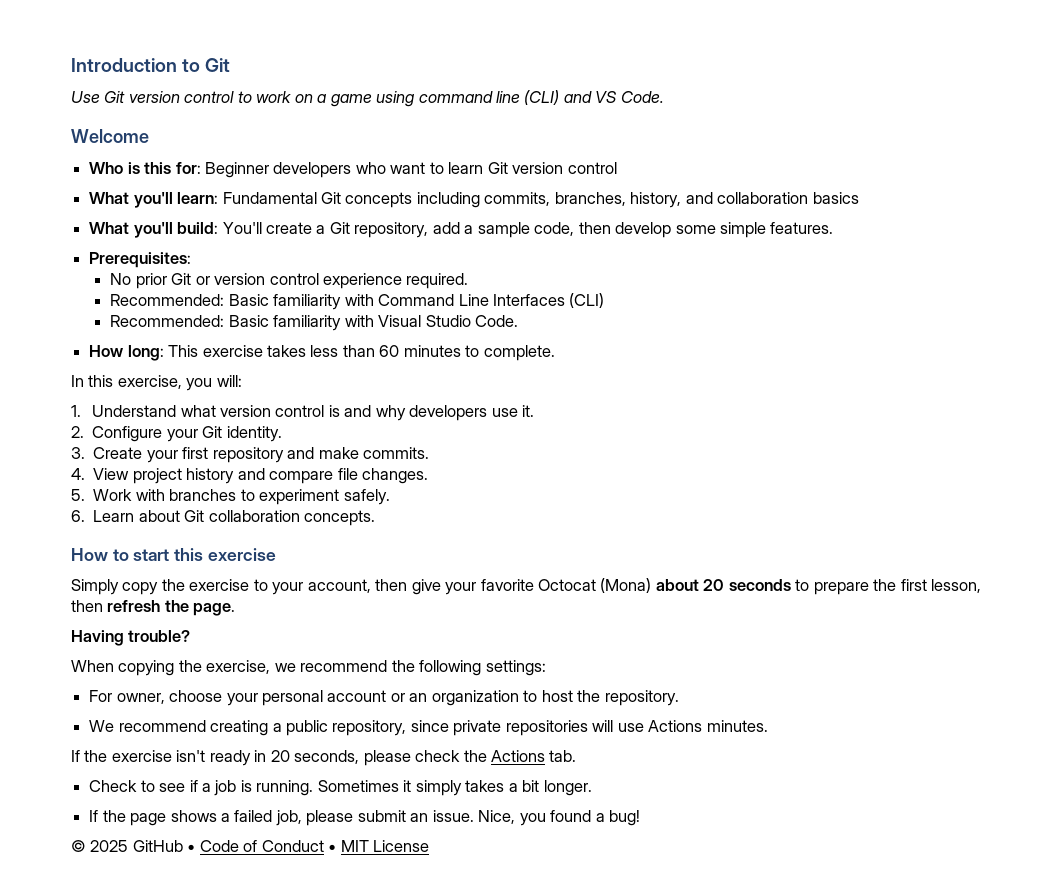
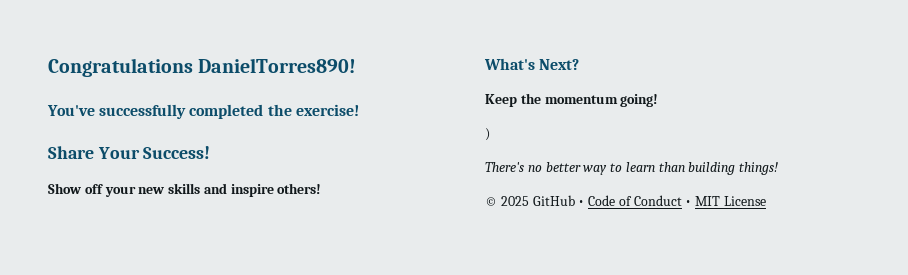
[71,58,231,72] [71,90,664,107] [71,129,149,143] [89,162,617,178] [89,192,859,208] [89,222,834,238] [89,252,192,268] [110,273,469,289] [110,293,605,310] [110,315,518,331] [89,345,555,361] [71,375,242,391] [71,405,535,421] [71,426,282,442] [71,447,429,463] [71,468,428,484] [71,489,390,505] [71,510,376,526] [71,548,276,561] [71,578,982,595] [71,600,236,616] [71,630,191,646] [71,660,546,676] [89,690,679,706] [89,720,768,736] [71,750,577,766] [89,780,592,796] [89,810,640,826] Introduction to Git // Use Git version control to work on a game using command line (CLI) and VS Code. // Welcome // Who is this for: Beginner developers who want to learn Git version control // What you'll learn: Fundamental Git concepts including commits, branches, history, and collaboration basics // What you'll build: You'll create a Git repository, add a sample code, then develop some simple features. // Prerequisites: // No prior Git or version control experience required. // Recommended: Basic familiarity with Command Line Interfaces (CLI) // Recommended: Basic familiarity with Visual Studio Code. // How long: This exercise takes less than 60 minutes to complete. // In this exercise, you will: // 1. Understand what version control is and why developers use it. // 2. Configure your Git identity. // 3. Create your first repository and make commits. // 4. View project history and compare file changes. // 5. Work with branches to experiment safely. // 6. Learn about Git collaboration concepts. // How to start this exercise // Simply copy the exercise to your account, then give your favorite Octocat (Mona) about 20 seconds to prepare the first lesson, then refresh the page. // Having trouble? // When copying the exercise, we recommend the following settings: // For owner, choose your personal account or an organization to host the repository. // We recommend creating a public repository, since private repositories will use Actions minutes. // If the exercise isn't ready in 20 seconds, please check the Actions tab. // Check to see if a job is running. Sometimes it simply takes a bit longer. // If the page shows a failed job, please submit an issue. Nice, you found a bug! -> [48,58,357,77] [47,104,359,119] [48,146,211,159] [48,183,322,197] [484,58,580,70] [485,93,659,107] [485,128,490,141] [485,162,779,175] Congratulations DanielTorres890! // You've successfully completed the exercise! // Share Your Success! // Show off your new skills and inspire others! // What's Next? // Keep the momentum going! // ) // There's no better way to learn than building things!

